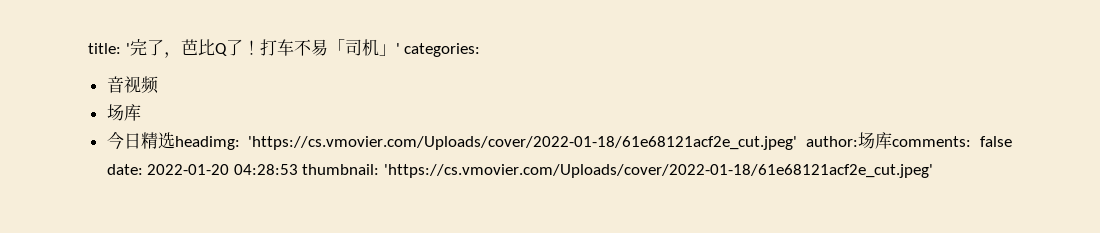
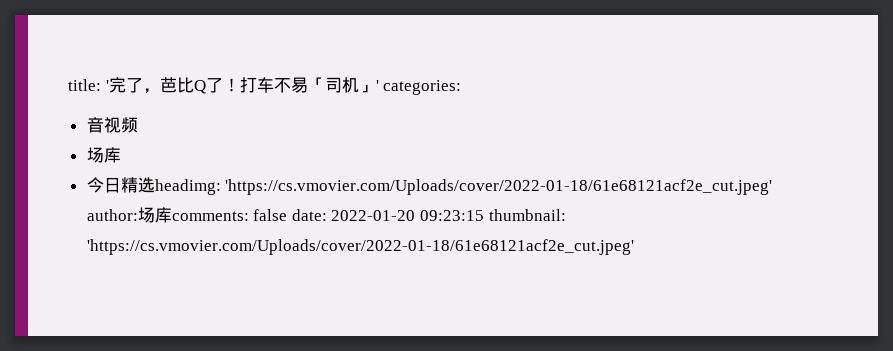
[233,164,298,175] 04:28:53 -> [420,210,485,221] 09:23:15

